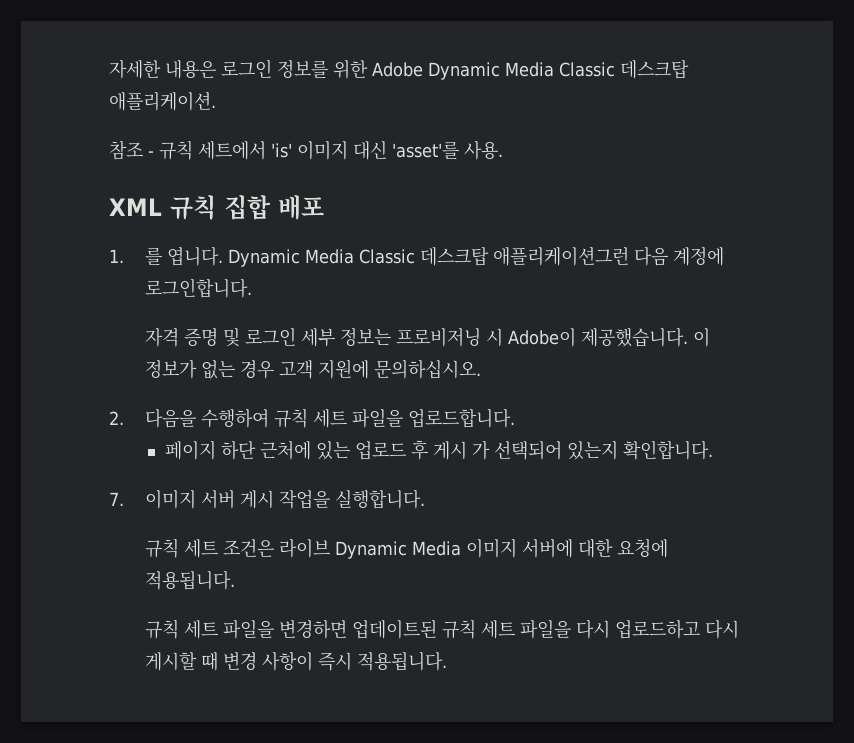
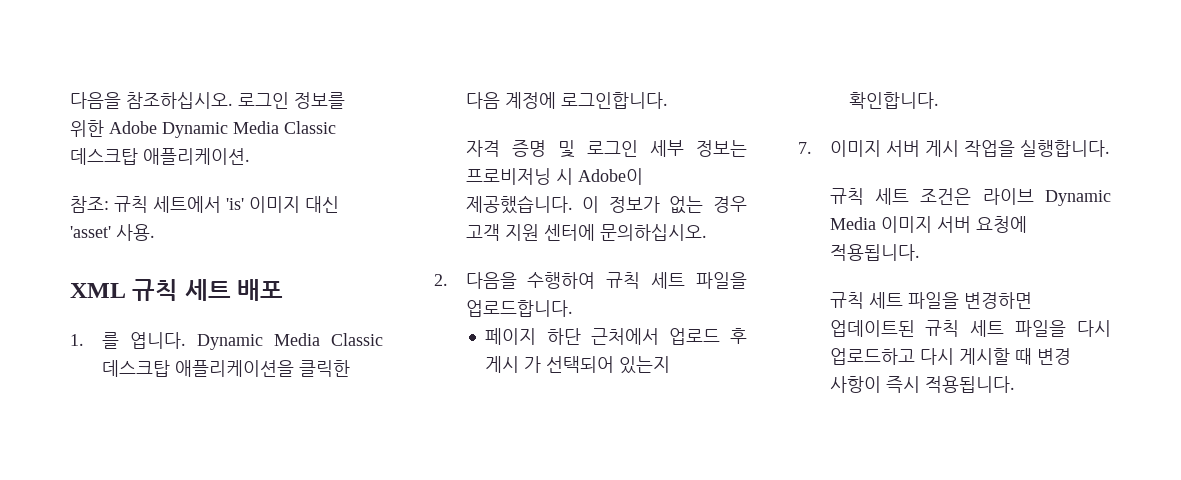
[109,59,216,79] 자세한 내용은 -> [70,92,233,109] 다음을 참조하십시오.
[109,140,154,160] 참조 - -> [70,196,109,213] 참조:
[392,141,459,159] 'asset'를 -> [70,226,111,238] 'asset'
[224,195,271,220] 집합 -> [184,279,231,301] 세트
[492,246,629,266] 애플리케이션그런 -> [174,360,350,377] 애플리케이션을 클릭한
[317,359,369,379] 지원에 -> [504,224,595,241] 지원 센터에
[259,440,350,460] 근처에 있는 -> [590,328,659,345] 근처에서
[521,539,613,558] 서버에 대한 -> [936,216,971,233] 서버

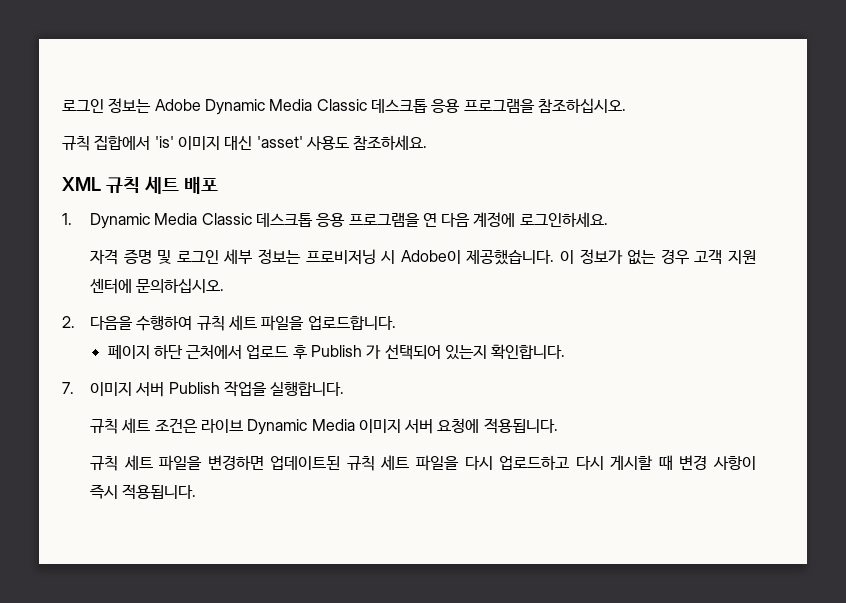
[70,92,345,109] [70,120,336,138] [70,148,250,165] [70,196,221,213] 다음을 참조하십시오. 로그인 정보를 위한 Adobe Dynamic Media Classic 데스크탑 애플리케이션. // 참조: 규칙 세트에서 -> [62,98,626,115] [62,135,151,151] 로그인 정보는 Adobe Dynamic Media Classic 데스크톱 응용 프로그램을 참조하십시오. // 규칙 집합에서
[116,224,155,241] 사용. -> [305,135,428,150] 사용도 참조하세요.
[101,332,384,350] [101,360,350,377] 를 엽니다. Dynamic Media Classic 데스크탑 애플리케이션을 클릭한 -> [89,213,437,229] Dynamic Media Classic 데스크톱 응용 프로그램을 연
[560,92,668,109] 로그인합니다. -> [519,212,608,227] 로그인하세요.
[485,356,520,373] 게시 -> [311,345,363,357] Publish
[924,140,959,157] 게시 -> [168,382,220,394] Publish

